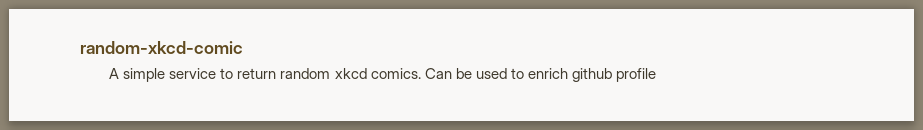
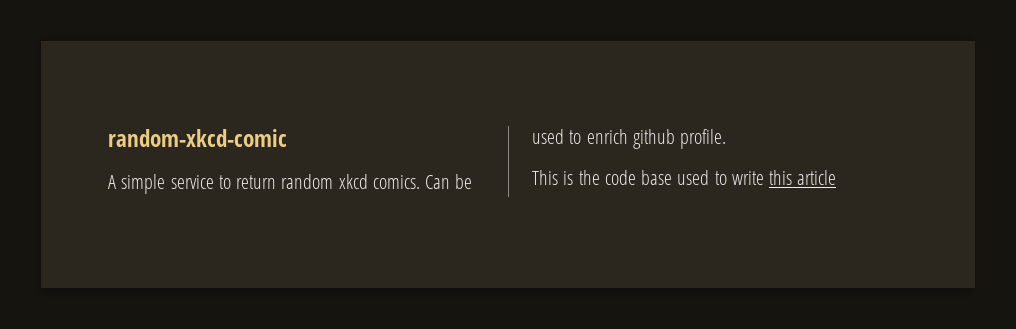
[615,68,656,82] profile -> [680,129,727,149] [532,170,837,185] profile. // This is the code base used to write this article

